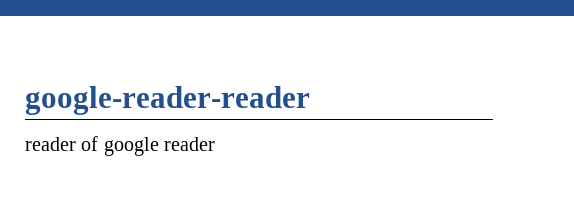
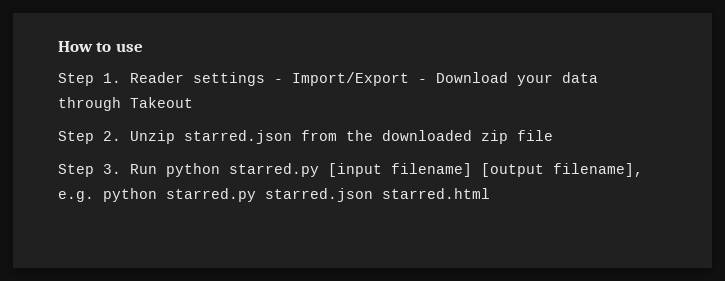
[25,86,310,115] [25,136,216,156] google-reader-reader // reader of google reader -> [58,41,143,52] [58,72,598,86] [58,97,193,111] [58,130,553,144] [58,163,643,177] [58,188,490,202] How to use // Step 1. Reader settings - Import/Export - Download your data through Takeout // Step 2. Unzip starred.json from the downloaded zip file // Step 3. Run python starred.py [input filename] [output filename], e.g. python starred.py starred.json starred.html

